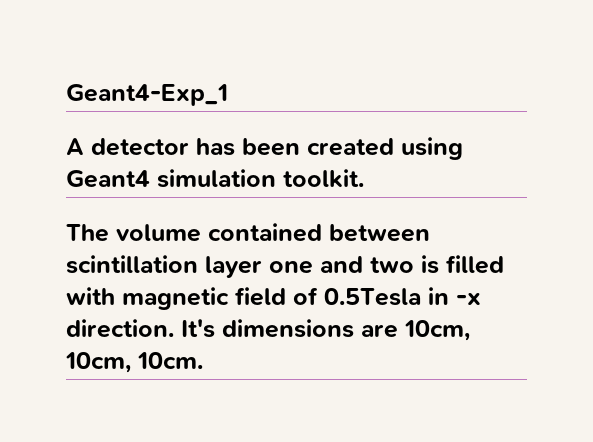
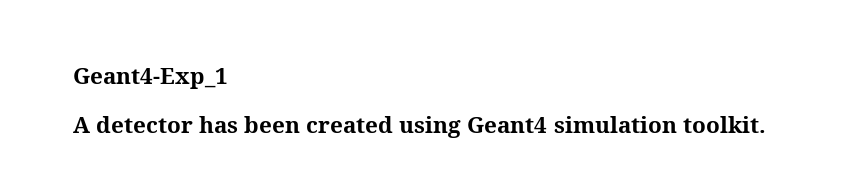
[66,223,430,242] [66,255,504,278] [66,287,481,310] [66,319,470,341] [65,352,203,373] // The volume contained between scintillation layer one and two is filled with magnetic field of 0.5Tesla in -x direction. It's dimensions are 10cm, 10cm, 10cm. -> (766, 124) none

